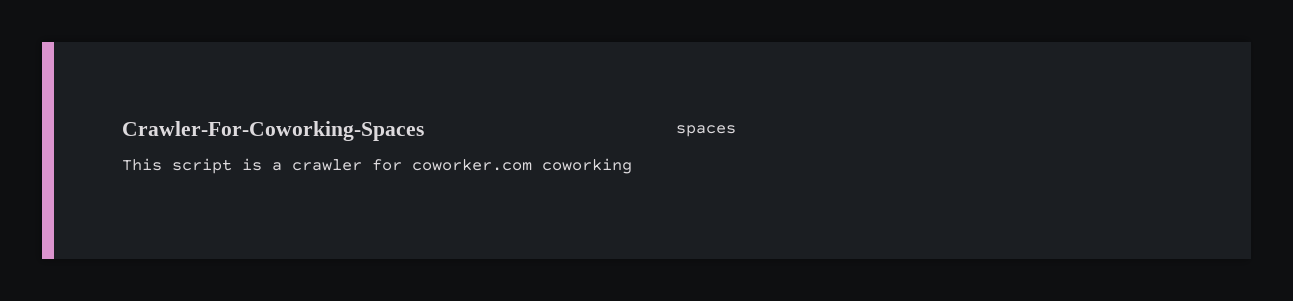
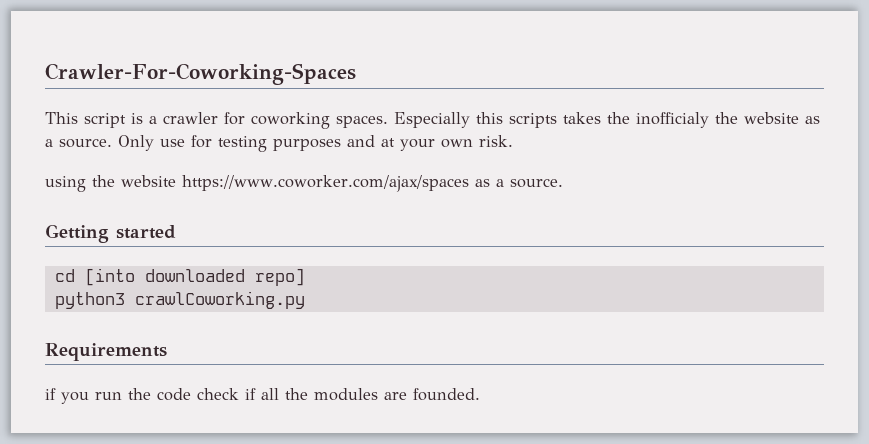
[412,158,632,174] [676,125,736,137] coworker.com coworking spaces -> [251,112,820,129] [45,135,513,152] [45,175,563,192] [45,224,176,243] [54,268,305,286] [54,291,305,309] [45,343,167,361] [45,388,480,404] coworking spaces. Especially this scripts takes the inofficialy the website as a source. Only use for testing purposes and at your own risk. // using the website https://www.coworker.com/ajax/spaces as a source. // Getting started // cd [into downloaded repo] // python3 crawlCoworking.py // Requirements // if you run the code check if all the modules are founded.

